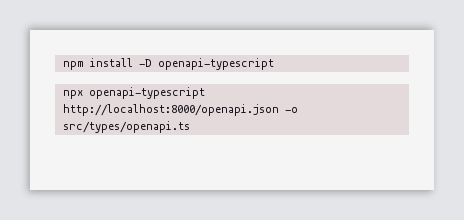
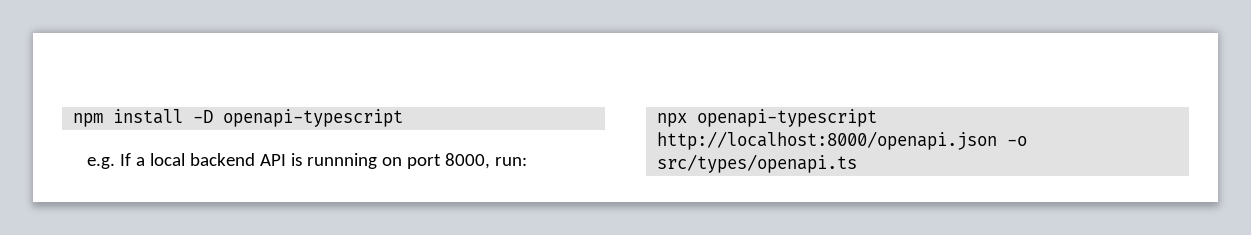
(274, 64) none -> [87,153,527,169] // e.g. If a local backend API is runnning on port 8000, run:

